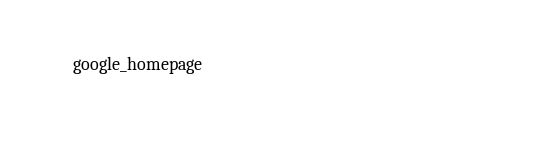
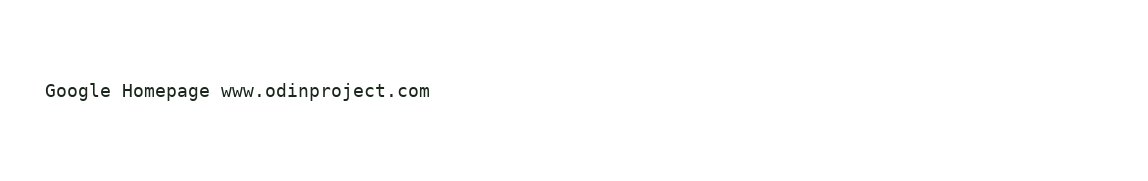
[73,56,202,74] google_homepage -> [45,83,430,101] Google Homepage www.odinproject.com

